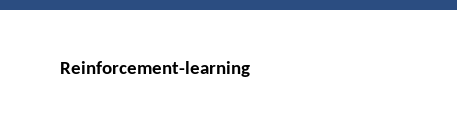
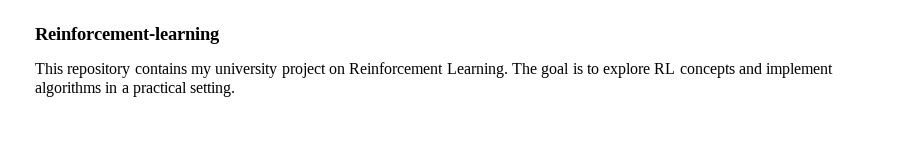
(250, 69) none -> [35,62,834,78] [35,82,236,97] // This repository contains my university project on Reinforcement Learning. The goal is to explore RL concepts and implement algorithms in a practical setting.

